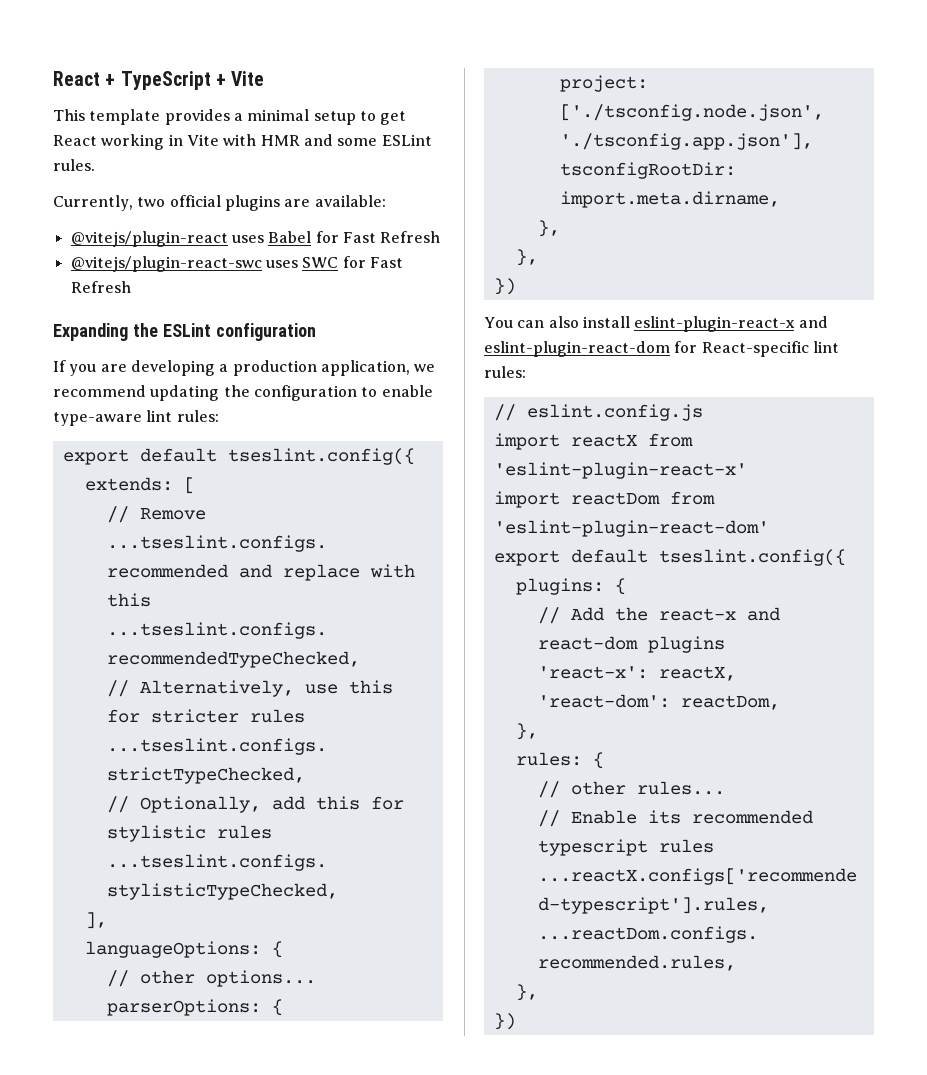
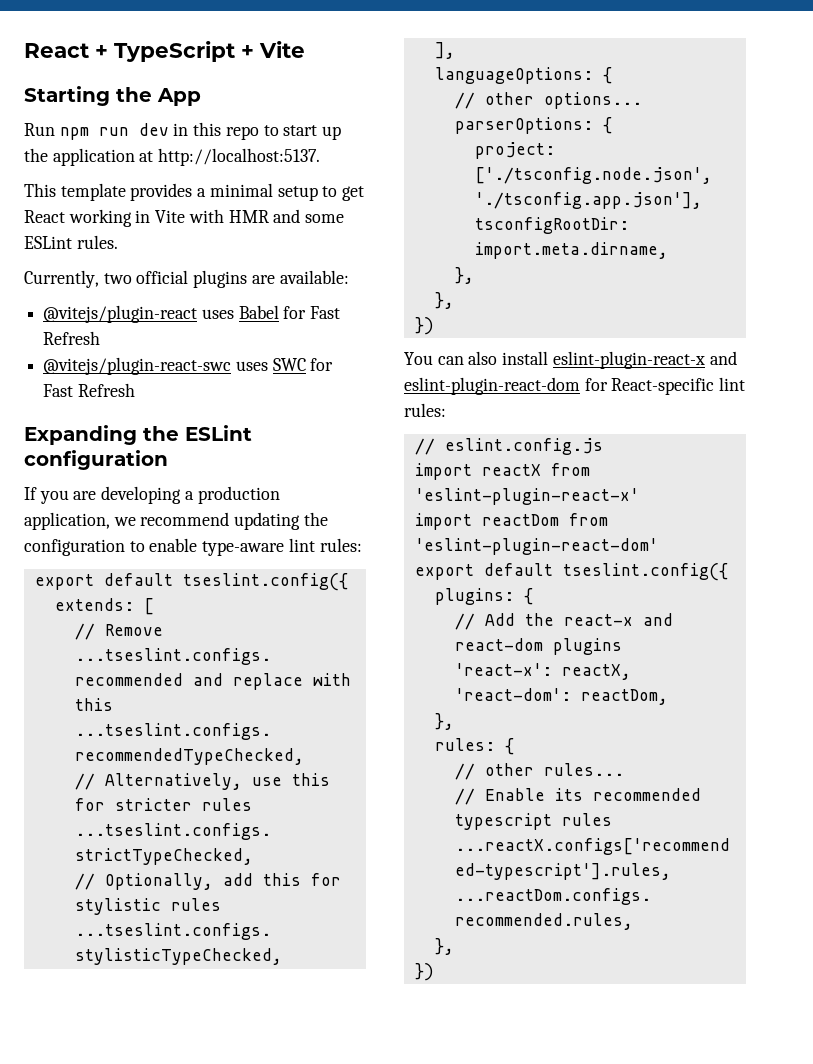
(265, 78) none -> [24,86,201,106] [24,122,342,140] [24,148,321,166] // Starting the App // Run npm run dev in this repo to start up the application at http://localhost:5137.

